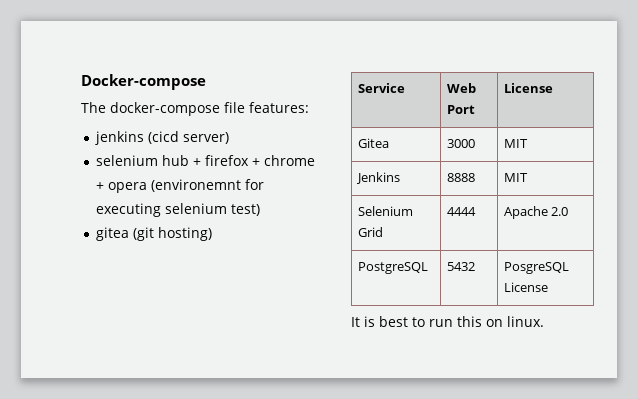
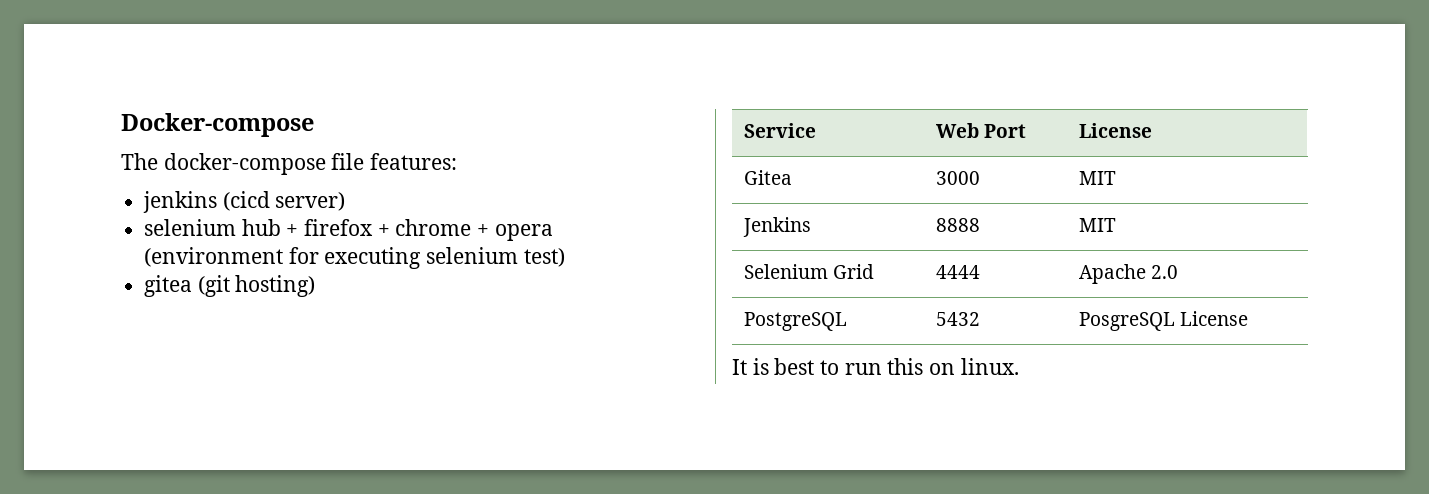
[151,179,242,192] (environemnt -> [144,247,284,267] (environment

